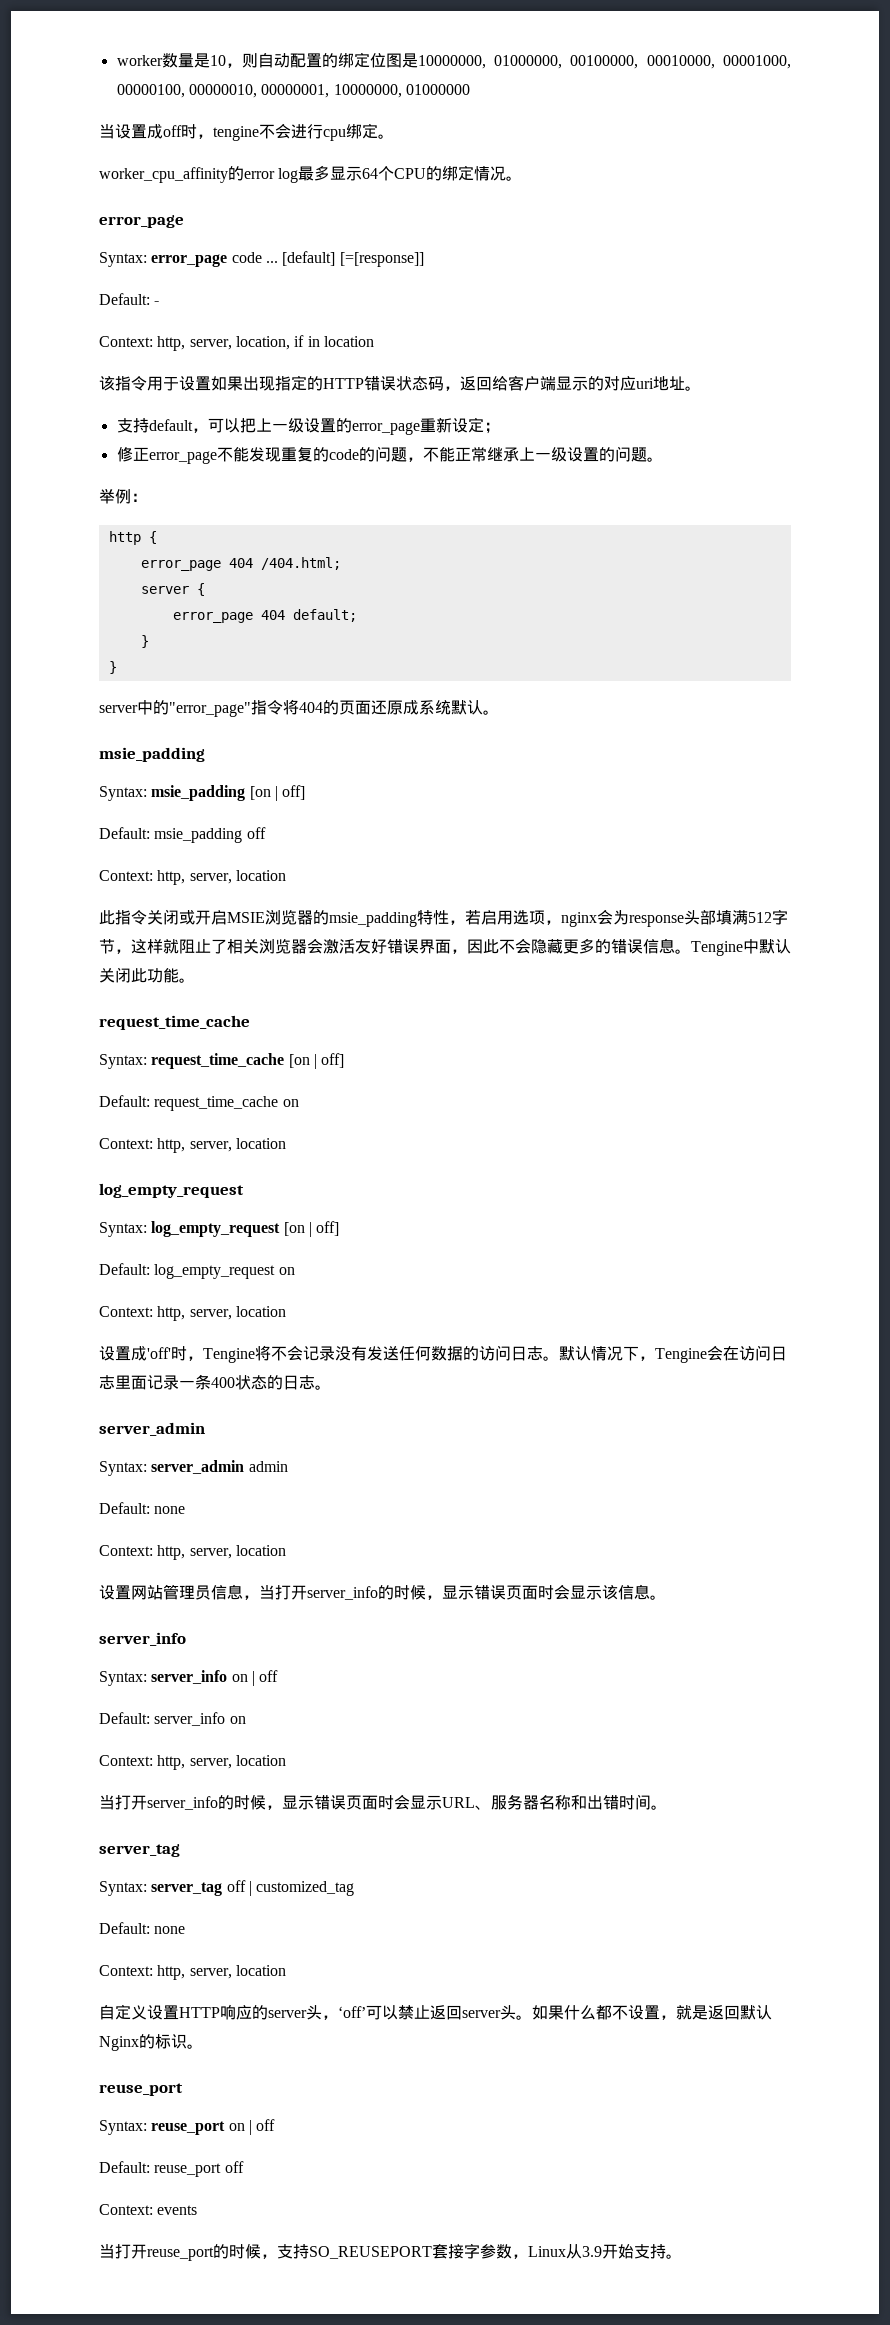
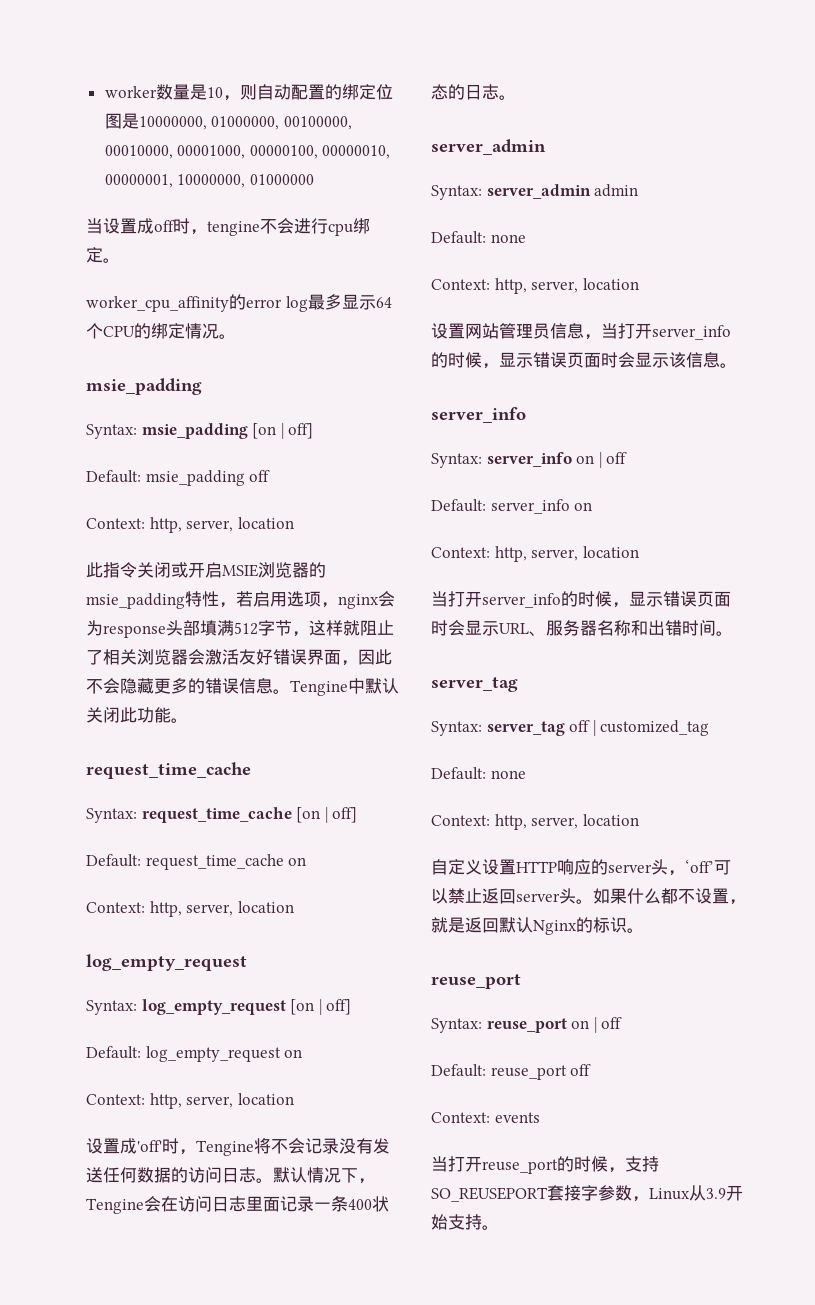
[99,215,184,228] [99,251,424,267] [99,293,160,305] [99,335,374,351] [99,375,701,391] [116,417,500,435] [116,446,663,464] [99,489,147,504] [108,531,157,545] [140,557,341,571] [140,583,205,596] [172,609,357,623] [140,635,149,648] [108,661,117,674] [99,699,499,717] // error_page // Syntax: error_page code ... [default] [=[response]] // Default: - // Context: http, server, location, if in location // 该指令用于设置如果出现指定的HTTP错误状态码，返回给客户端显示的对应uri地址。 // 支持default，可以把上一级设置的error_page重新设定； // 修正error_page不能发现重复的code的问题，不能正常继承上一级设置的问题。 // 举例： // http { // error_page 404 /404.html; // server { // error_page 404 default; // } // } // server中的"error_page"指令将404的页面还原成系统默认。 -> (236, 336) none

